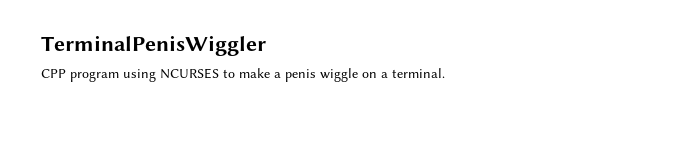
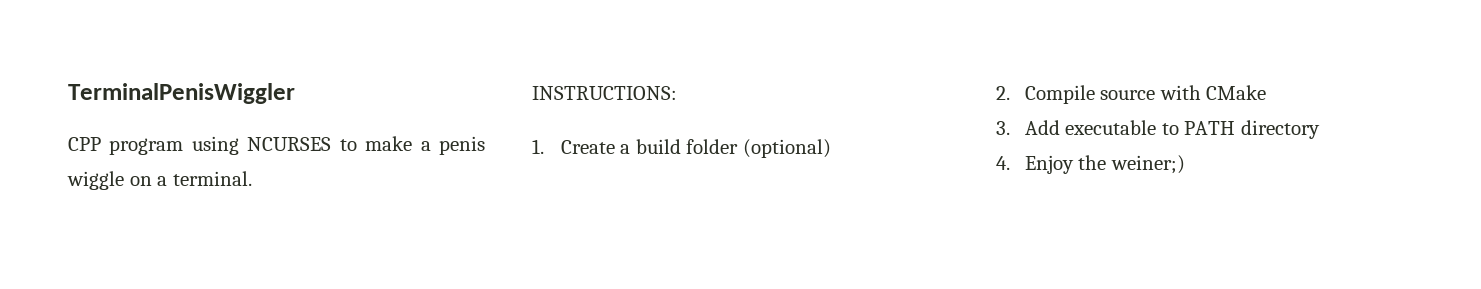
(445, 73) none -> [532,86,677,100] [532,139,832,158] [996,85,1267,104] [996,120,1321,139] [996,155,1185,174] // INSTRUCTIONS: // 1. Create a build folder (optional) // 2. Compile source with CMake // 3. Add executable to PATH directory // 4. Enjoy the weiner;)

